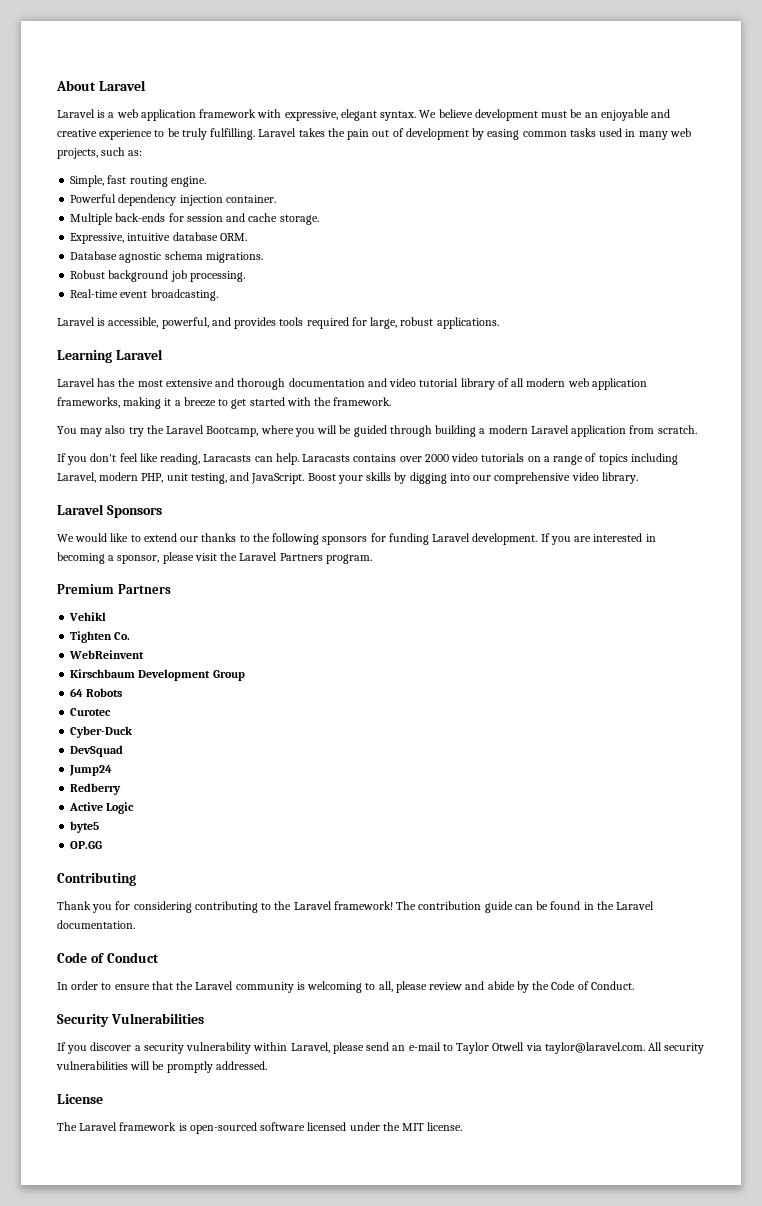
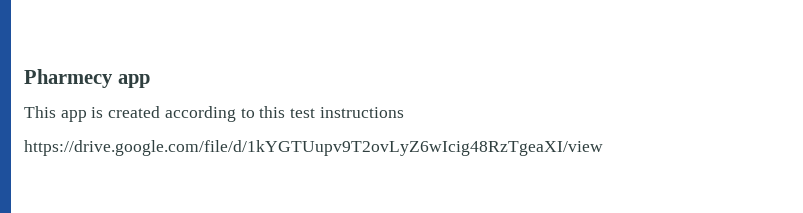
[56,80,146,91] [57,109,671,121] [57,128,691,140] [57,147,143,159] [70,175,206,187] [70,194,276,206] [70,213,319,225] [70,232,247,244] [70,251,263,263] [70,270,245,282] [70,289,218,301] [57,317,499,329] [57,349,163,363] [57,378,647,390] [57,397,392,409] [57,425,697,437] [57,453,678,465] [57,472,638,484] [57,504,162,518] [57,533,656,545] [57,552,372,564] [57,584,171,594] [69,612,107,621] [70,631,131,643] [69,650,145,659] [70,669,245,681] [70,688,123,697] [70,708,112,716] [70,726,134,738] [70,745,124,757] [69,765,113,776] [70,783,122,795] [69,802,135,814] [70,821,100,833] [70,841,103,849] [57,872,136,886] [57,901,655,913] [57,920,135,929] [57,952,159,963] [57,981,634,993] [57,1013,204,1027] [57,1042,705,1054] [56,1061,267,1073] [57,1094,103,1104] [57,1122,463,1134] About Laravel // Laravel is a web application framework with expressive, elegant syntax. We believe development must be an enjoyable and creative experience to be truly fulfilling. Laravel takes the pain out of development by easing common tasks used in many web projects, such as: // Simple, fast routing engine. // Powerful dependency injection container. // Multiple back-ends for session and cache storage. // Expressive, intuitive database ORM. // Database agnostic schema migrations. // Robust background job processing. // Real-time event broadcasting. // Laravel is accessible, powerful, and provides tools required for large, robust applications. // Learning Laravel // Laravel has the most extensive and thorough documentation and video tutorial library of all modern web application frameworks, making it a breeze to get started with the framework. // You may also try the Laravel Bootcamp, where you will be guided through building a modern Laravel application from scratch. // If you don't feel like reading, Laracasts can help. Laracasts contains over 2000 video tutorials on a range of topics including Laravel, modern PHP, unit testing, and JavaScript. Boost your skills by digging into our comprehensive video library. // Laravel Sponsors // We would like to extend our thanks to the following sponsors for funding Laravel development. If you are interested in becoming a sponsor, please visit the Laravel Partners program. // Premium Partners // Vehikl // Tighten Co. // WebReinvent // Kirschbaum Development Group // 64 Robots // Curotec // Cyber-Duck // DevSquad // Jump24 // Redberry // Active Logic // byte5 // OP.GG // Contributing // Thank you for considering contributing to the Laravel framework! The contribution guide can be found in the Laravel documentation. // Code of Conduct // In order to ensure that the Laravel community is welcoming to all, please review and abide by the Code of Conduct. // Security Vulnerabilities // If you discover a security vulnerability within Laravel, please send an e-mail to Taylor Otwell via taylor@laravel.com. All security vulnerabilities will be promptly addressed. // License // The Laravel framework is open-sourced software licensed under the MIT license. -> [24,69,150,88] [24,106,404,122] [24,140,603,156] Pharmecy app // This app is created according to this test instructions // https://drive.google.com/file/d/1kYGTUupv9T2ovLyZ6wIcig48RzTgeaXI/view

